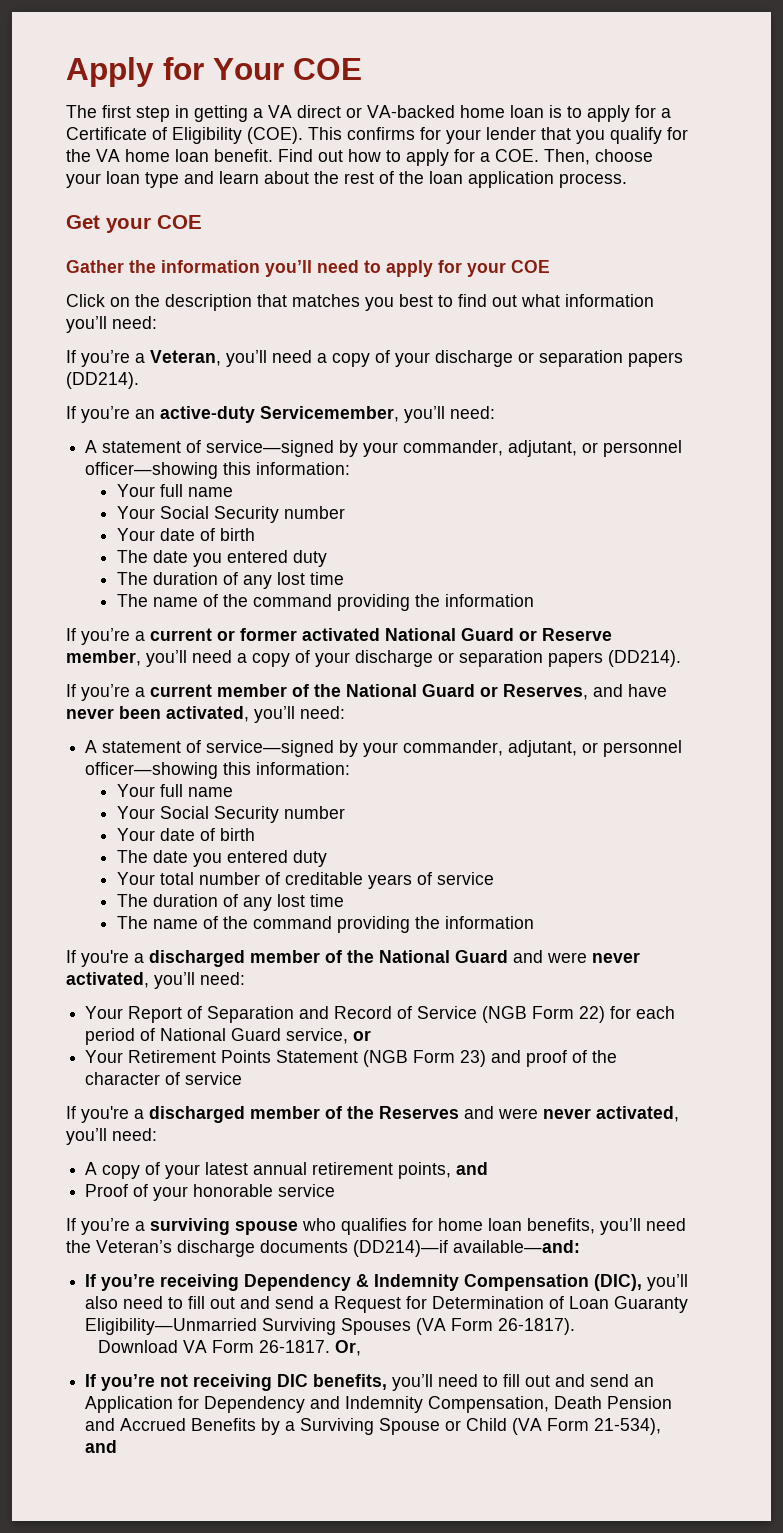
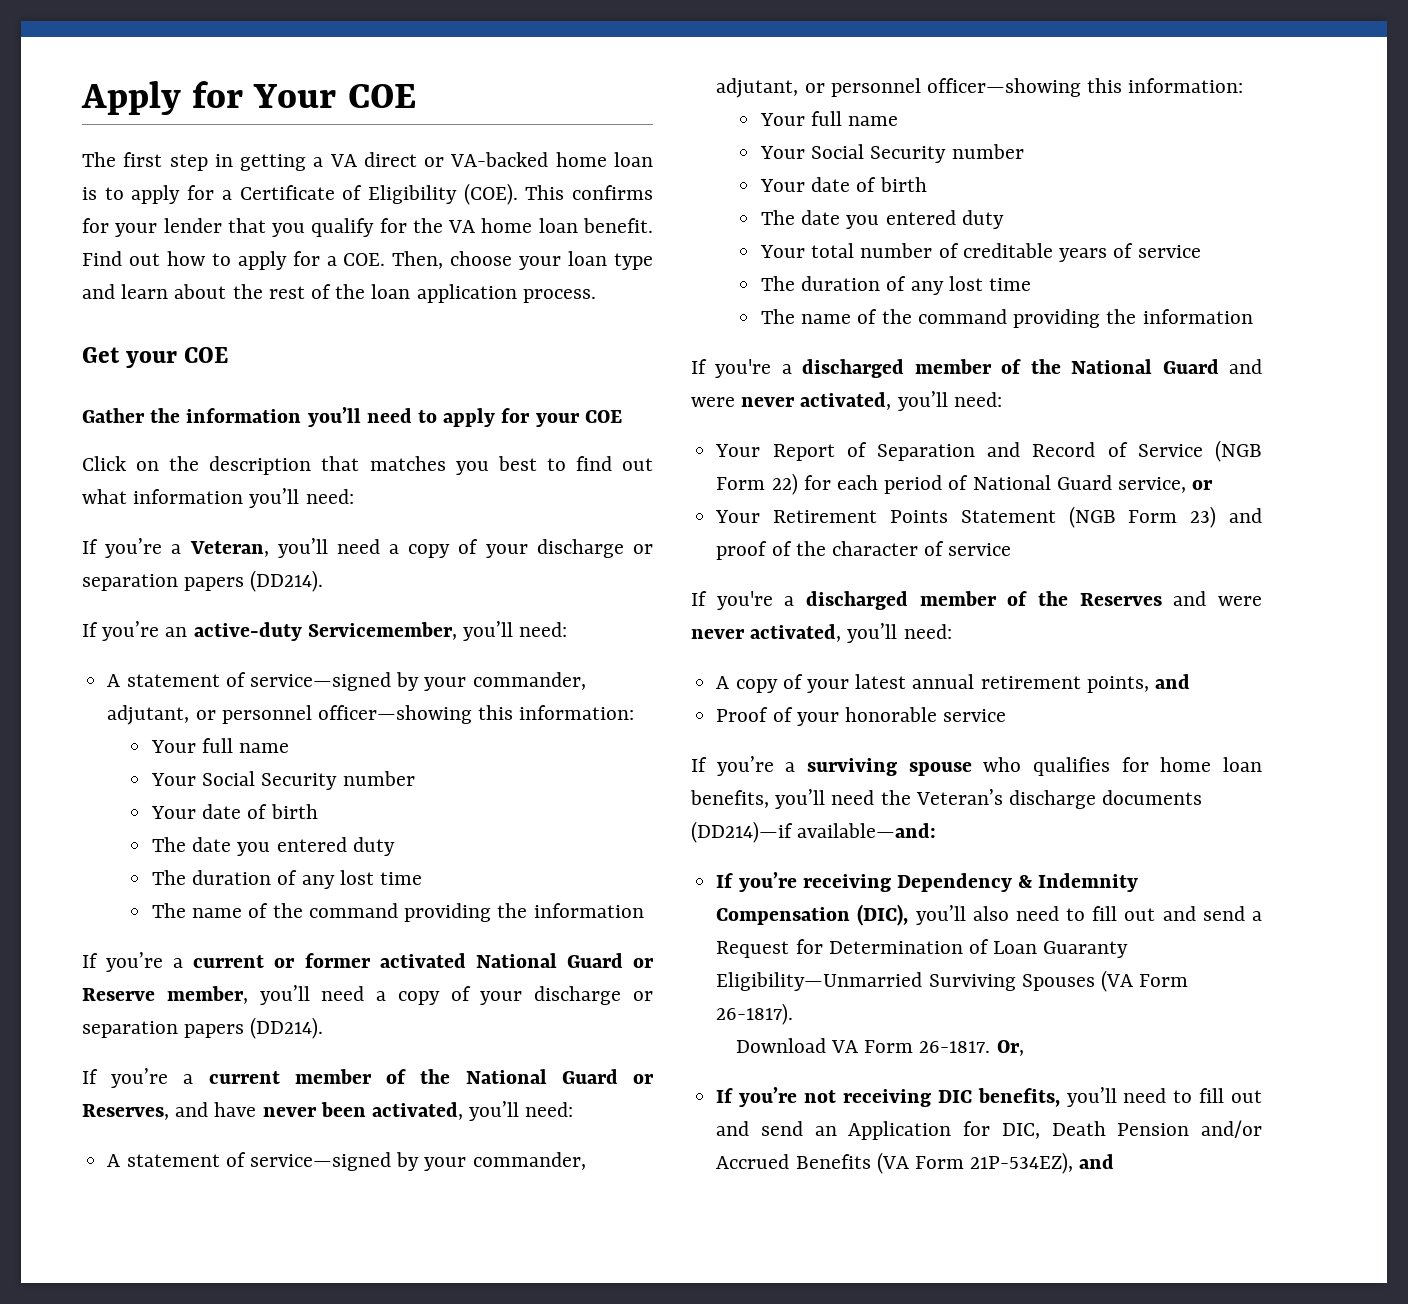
[204,1396,550,1413] Dependency and Indemnity Compensation, -> [1001,1123,1040,1139] DIC,
[85,1418,116,1431] and -> [1201,1120,1262,1138] and/or
[261,1418,662,1435] by a Surviving Spouse or Child (VA Form 21-534), -> [876,1152,1074,1174] (VA Form 21P-534EZ),

